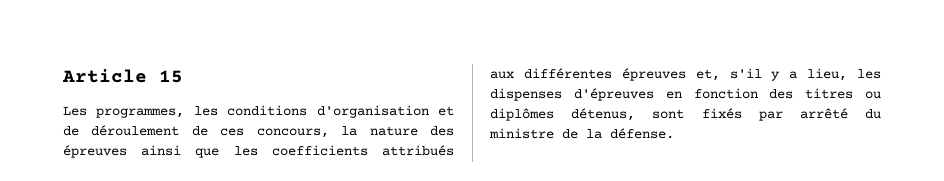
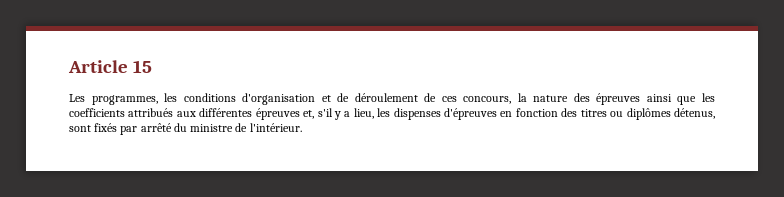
[586,128,674,139] la défense. -> [249,123,302,132] l'intérieur.

